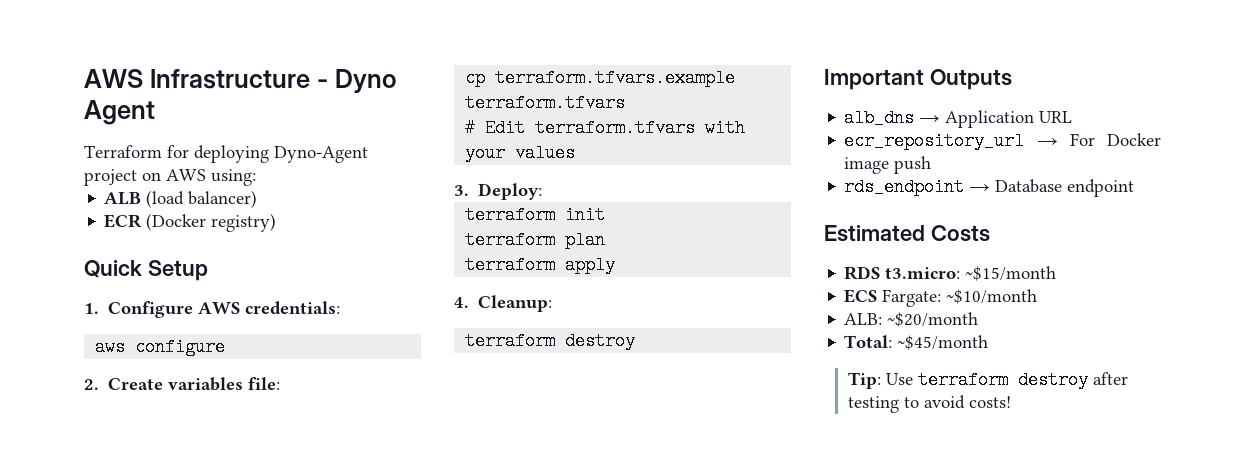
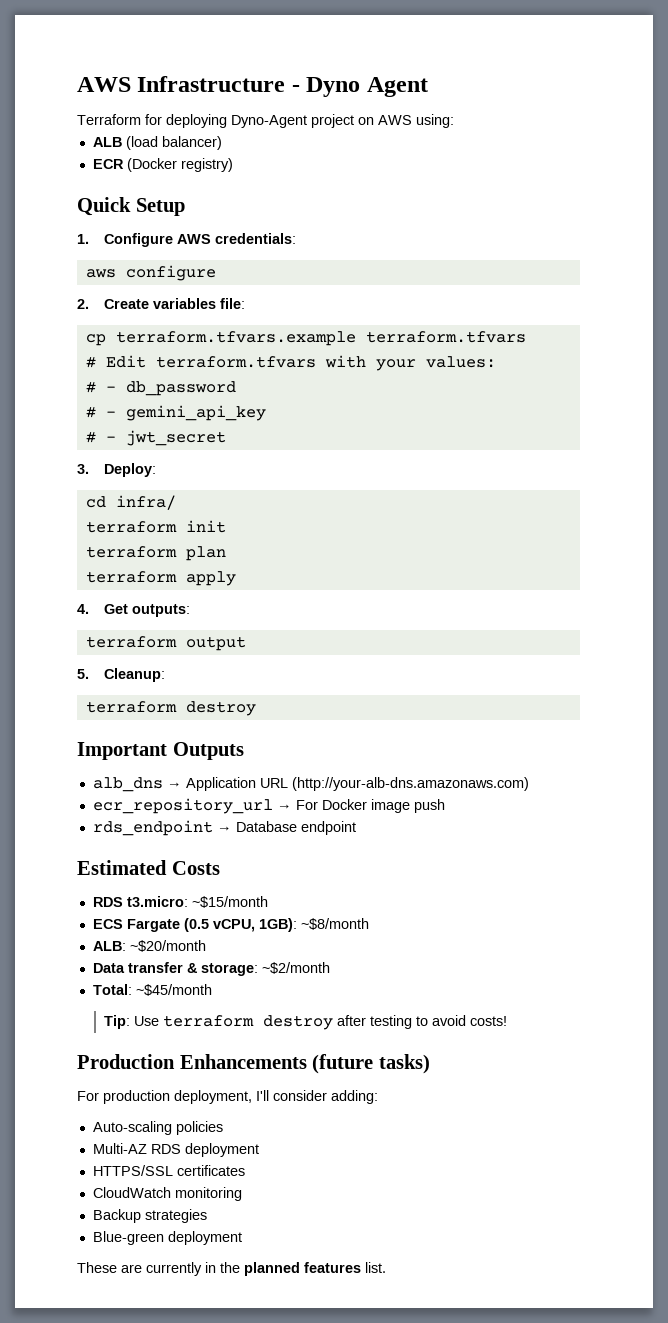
[515,144,576,162] values -> [425,356,496,368] [85,381,236,396] [85,405,266,421] [85,430,226,446] values: // # - db_password // # - gemini_api_key // # - jwt_secret
(543, 191) none -> [85,495,176,510] // cd infra/
(469, 302) none -> [104,604,191,617] [85,636,246,651] [77,669,89,679] Get outputs: // terraform output // 5.
(1073, 117) none -> [291,777,529,791] (http://your-alb-dns.amazonaws.com)
[882,289,1038,307] [844,312,979,327] Fargate: ~$10/month // ALB: ~$20/month -> [126,918,369,932] [92,940,206,952] [92,962,330,976] Fargate (0.5 vCPU, 1GB): ~$8/month // ALB: ~$20/month // Data transfer & storage: ~$2/month
(1012, 402) none -> [77,1054,430,1074] [77,1090,378,1104] [92,1121,223,1135] [92,1143,259,1157] [92,1165,245,1176] [92,1187,242,1201] [92,1209,207,1223] [92,1231,242,1245] [77,1262,386,1276] // Production Enhancements (future tasks) // For production deployment, I'll consider adding: // Auto-scaling policies // Multi-AZ RDS deployment // HTTPS/SSL certificates // CloudWatch monitoring // Backup strategies // Blue-green deployment // These are currently in the planned features list.

